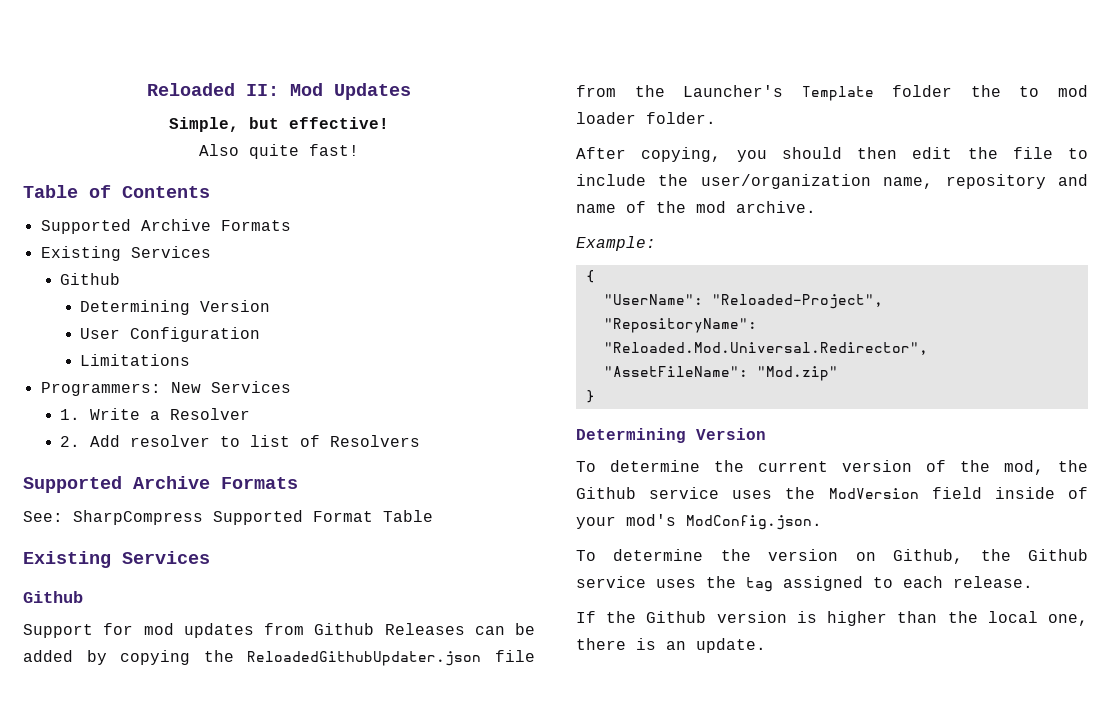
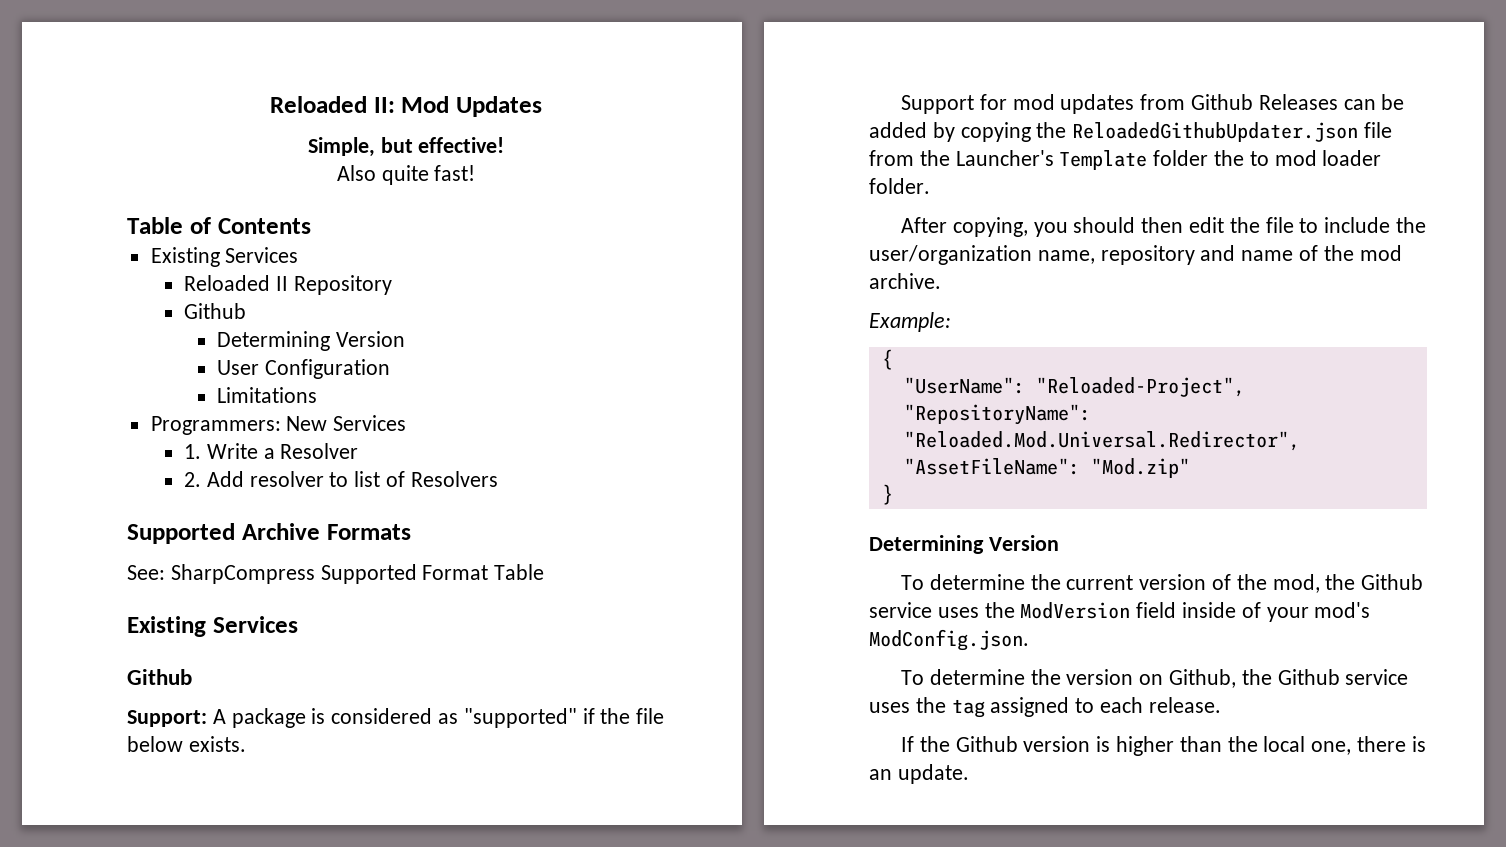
[40,219,291,234] [40,246,211,261] // Supported Archive Formats // Existing Services -> [150,247,299,267] [183,275,392,295] // Existing Services // Reloaded II Repository
(83, 597) none -> [127,708,665,728] [127,736,246,752] // Support: A package is considered as "supported" if the file below exists.

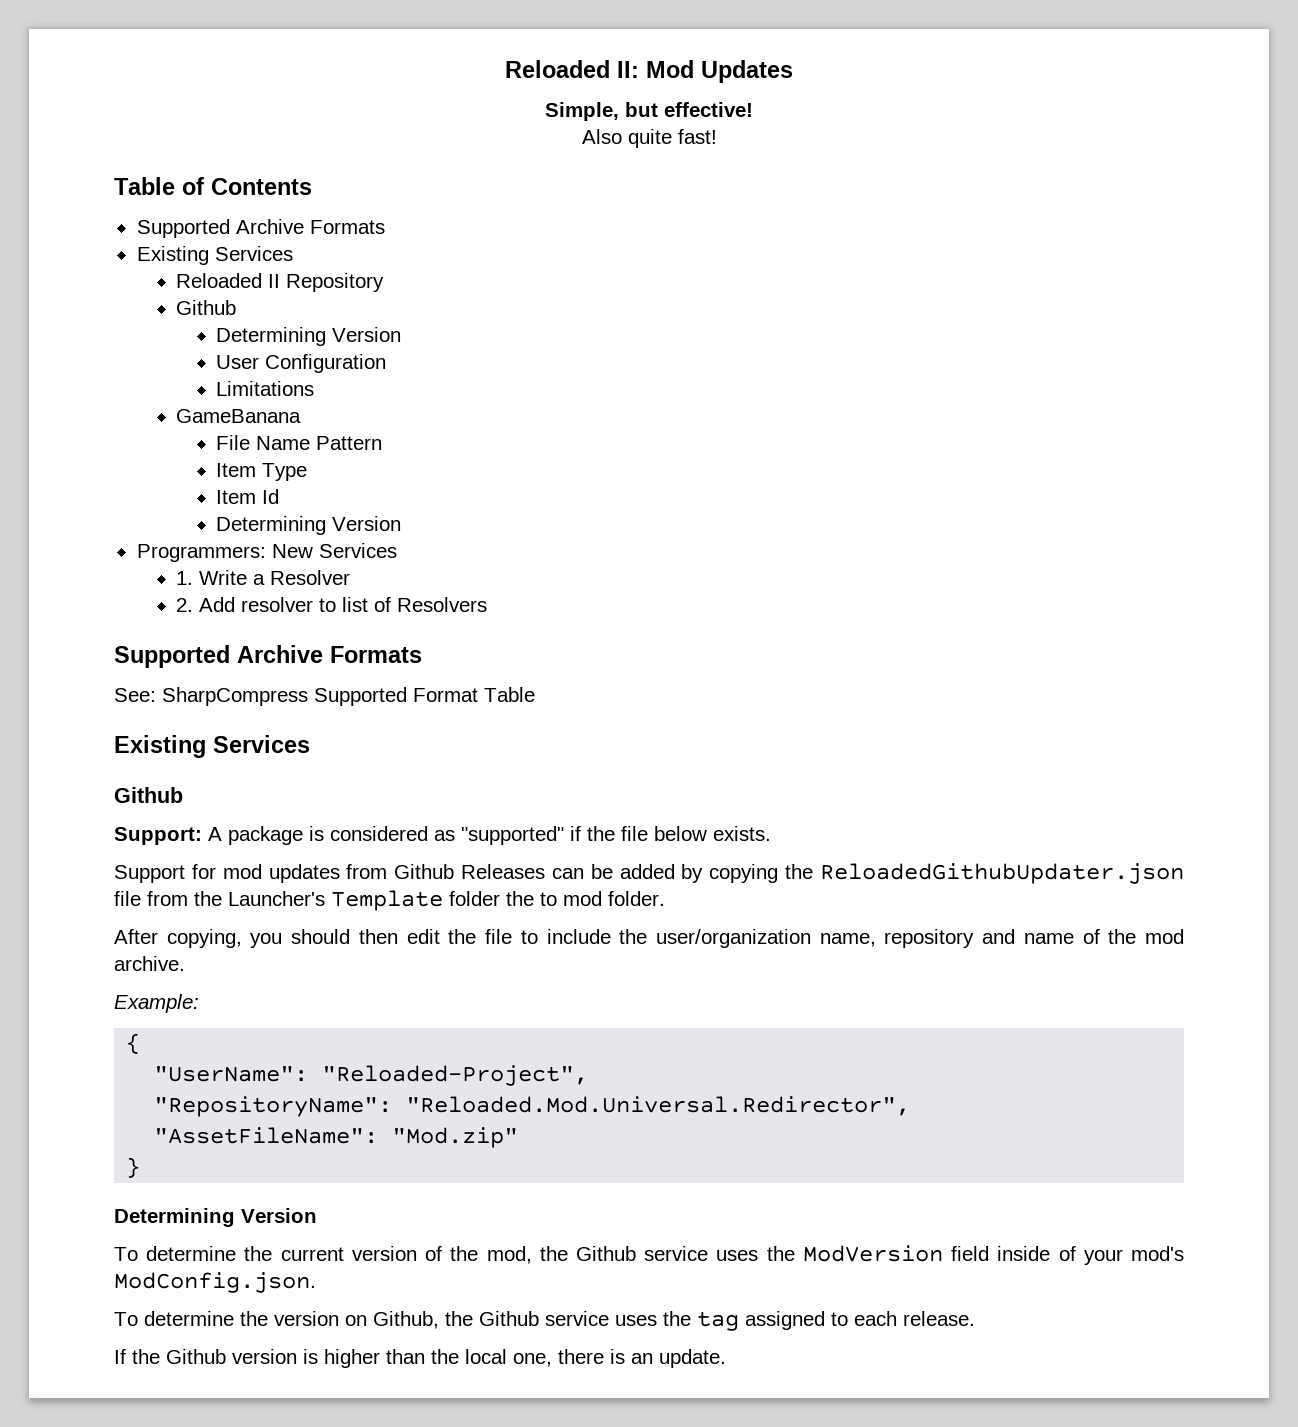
(311, 226) none -> [136,219,385,238] // Supported Archive Formats
(318, 395) none -> [176,409,302,423] [216,435,383,450] [216,463,308,481] [216,489,280,504] [216,516,402,535] // GameBanana // File Name Pattern // Item Type // Item Id // Determining Version
[1322,150,1382,166] loader -> (602, 898) none

